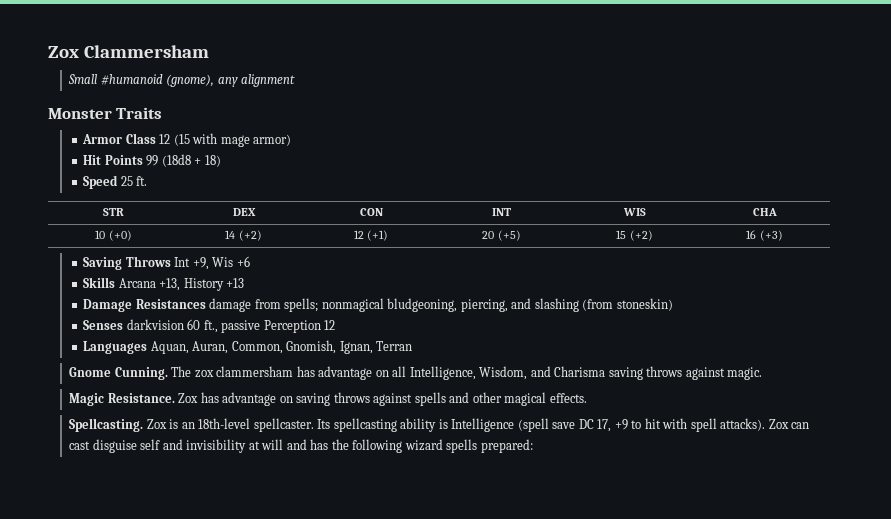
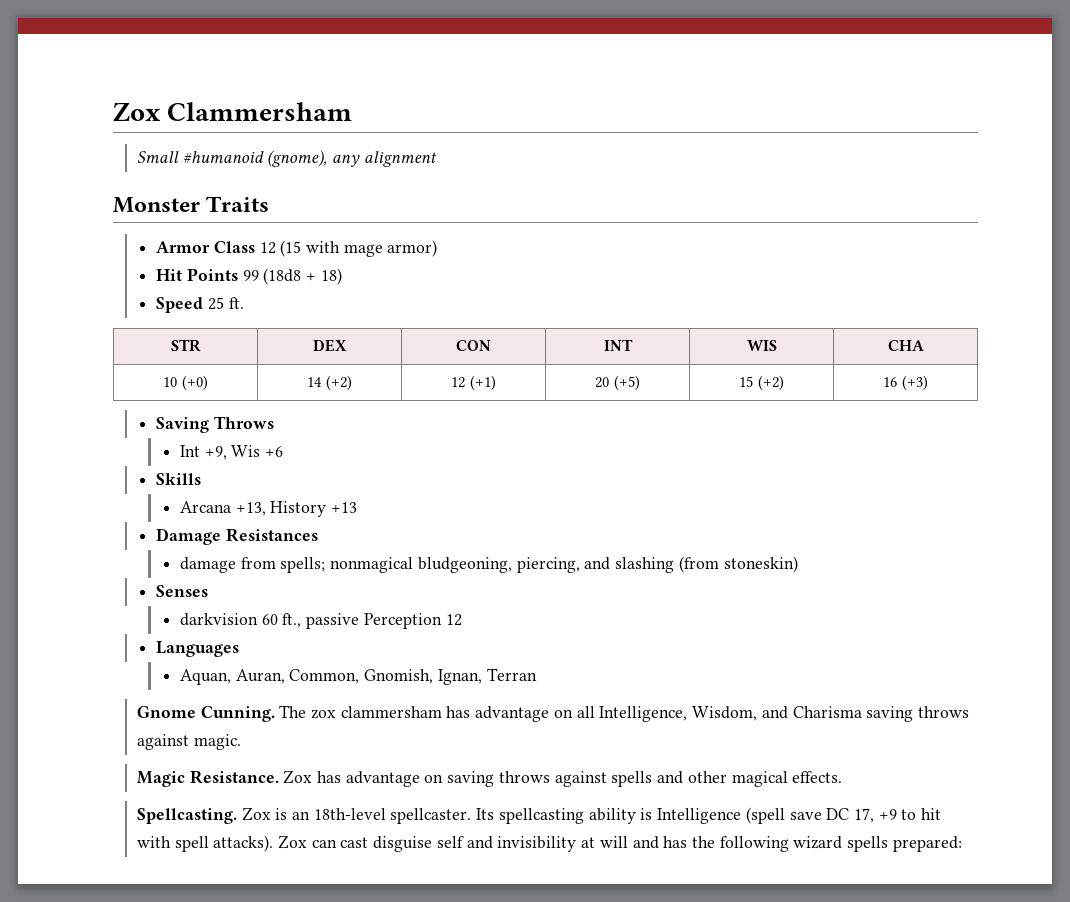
(171, 261) none -> (274, 422) //
(116, 282) none -> (202, 479) //
(206, 304) none -> (318, 535) //
(124, 325) none -> (209, 591) //
(148, 347) none -> (240, 649) //

